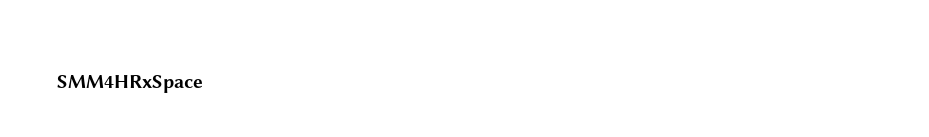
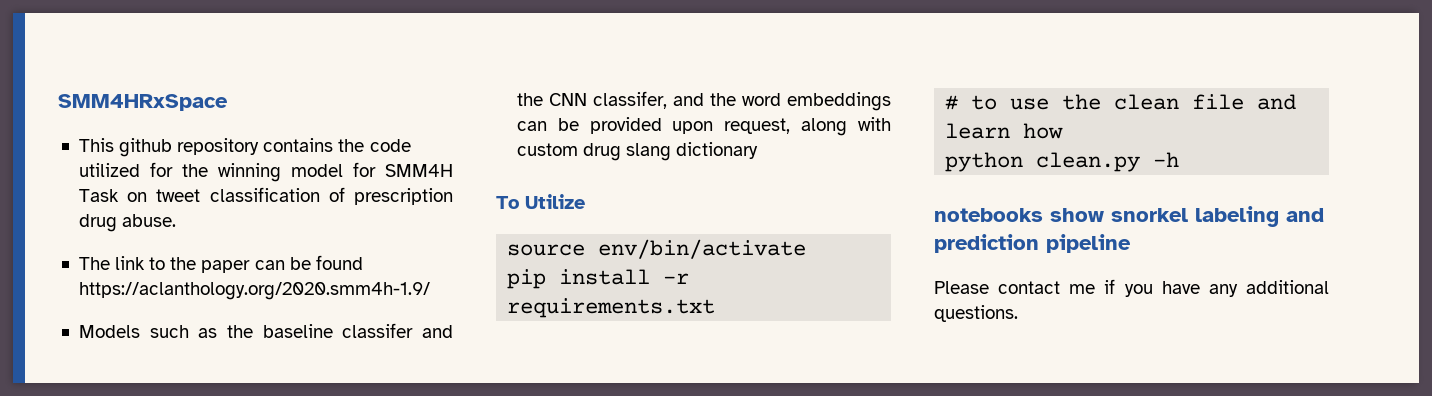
(203, 84) none -> [78,138,411,157] [78,162,453,182] [78,187,454,205] [78,214,177,232] [78,255,363,273] [78,282,430,300] [78,323,453,338] [516,91,891,111] [516,117,892,136] [516,142,759,161] [496,194,585,209] [507,239,807,259] [507,269,690,289] [507,298,716,318] [945,94,1297,110] [945,123,1064,139] [945,152,1180,172] [934,206,1324,227] [934,234,1131,253] [934,279,1329,297] [934,305,1018,322] // This github repository contains the code utilized for the winning model for SMM4H Task on tweet classification of prescription drug abuse. // The link to the paper can be found https://aclanthology.org/2020.smm4h-1.9/ // Models such as the baseline classifer and the CNN classifer, and the word embeddings can be provided upon request, along with custom drug slang dictionary // To Utilize // source env/bin/activate // pip install -r requirements.txt // # to use the clean file and learn how // python clean.py -h // notebooks show snorkel labeling and prediction pipeline // Please contact me if you have any additional questions.

